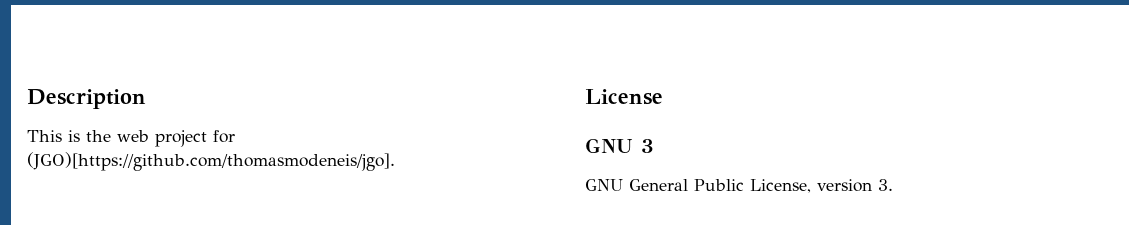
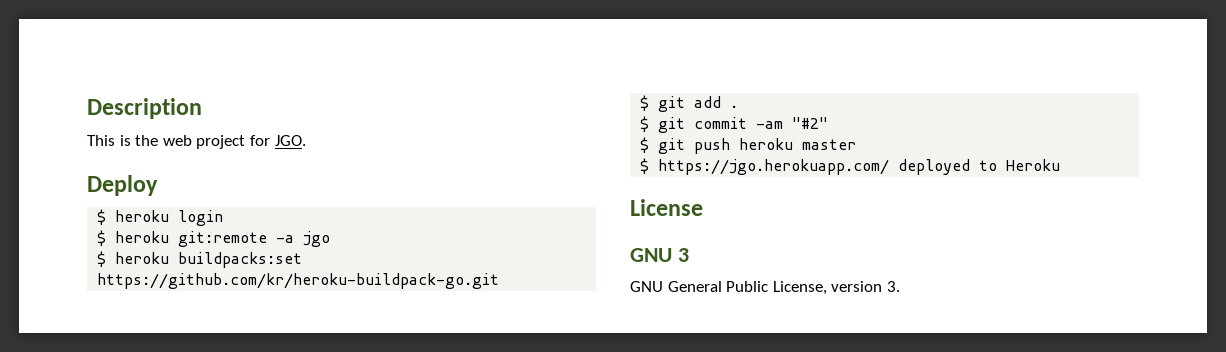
[27,152,395,171] (JGO)[https://github.com/thomasmodeneis/jgo]. -> [274,135,306,146] [87,175,158,196] [97,209,224,226] [97,230,331,247] [97,251,303,268] [97,273,500,289] [640,95,739,112] [640,116,829,133] [640,137,857,154] [640,158,1061,175] JGO. // Deploy // $ heroku login // $ heroku git:remote -a jgo // $ heroku buildpacks:set https://github.com/kr/heroku-buildpack-go.git // $ git add . // $ git commit -am "#2" // $ git push heroku master // $ https://jgo.herokuapp.com/ deployed to Heroku

